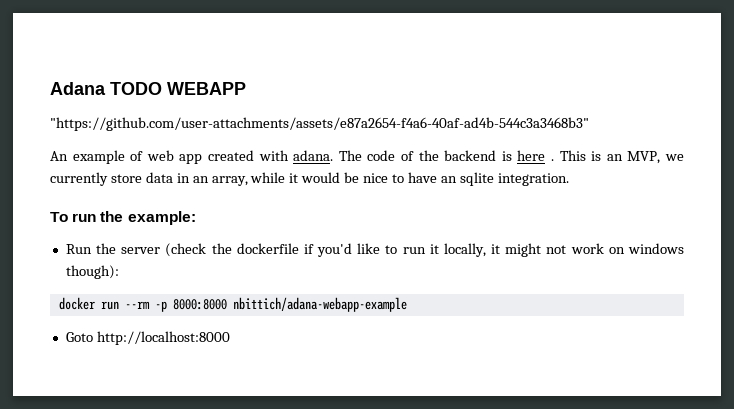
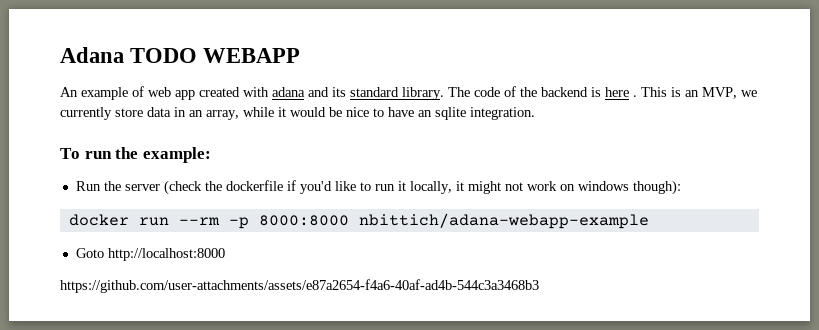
[50,117,589,131] // "https://github.com/user-attachments/assets/e87a2654-f4a6-40af-ad4b-544c3a3468b3" -> (301, 55) none
[293,150,334,161] adana. -> [272,87,444,100] adana and its standard library.
(230, 338) none -> [60,279,539,293] // https://github.com/user-attachments/assets/e87a2654-f4a6-40af-ad4b-544c3a3468b3

